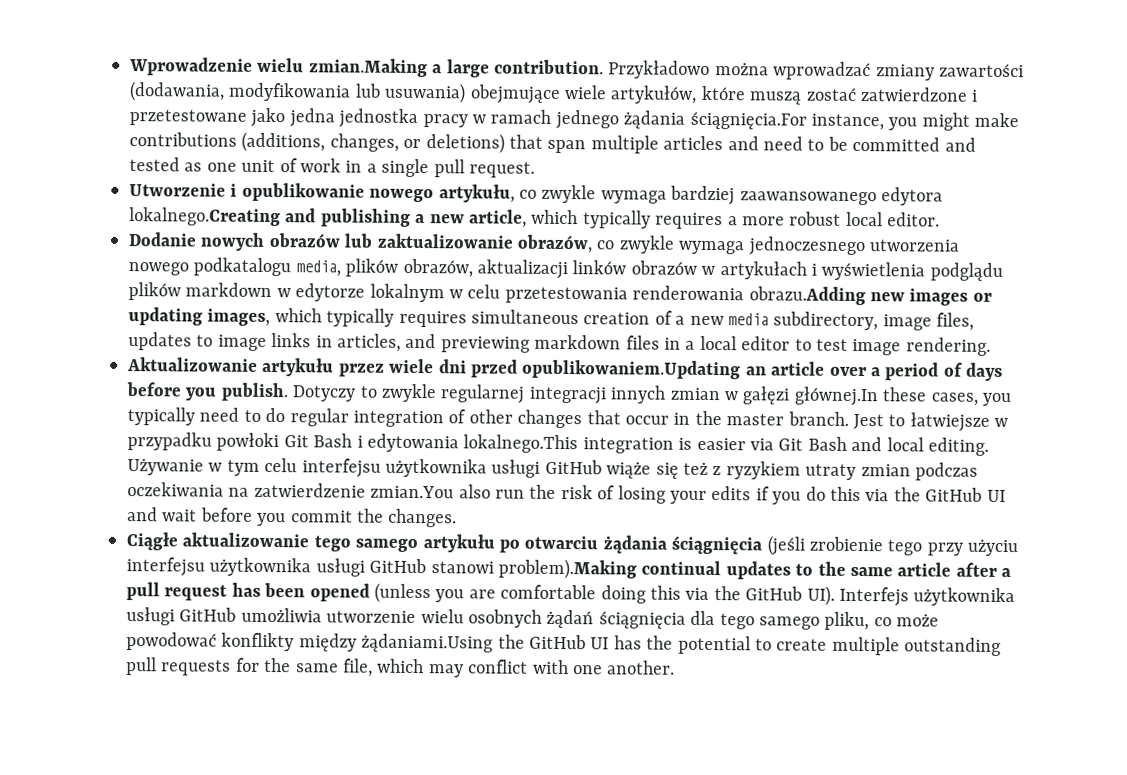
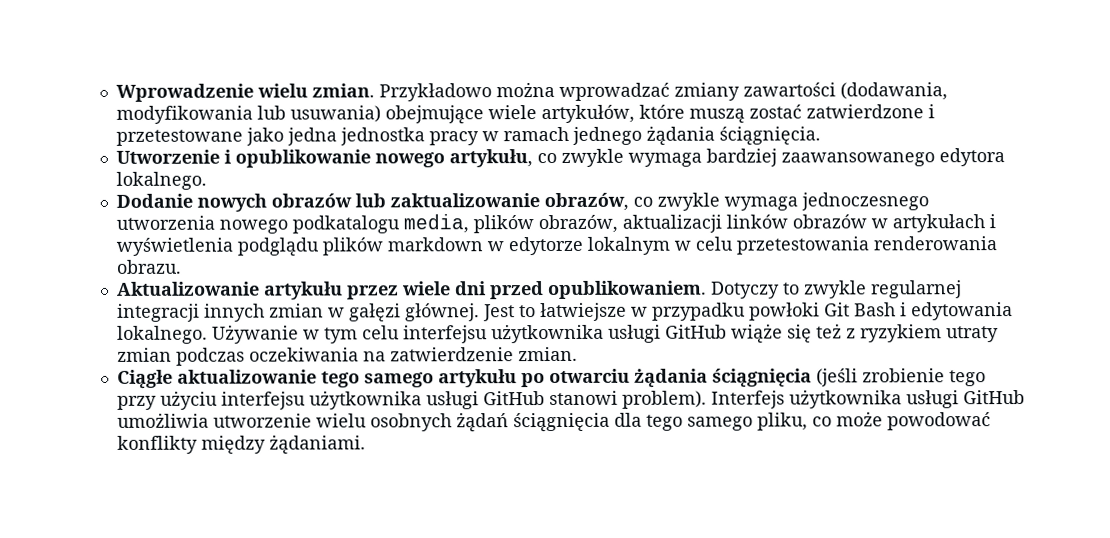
[308,58,604,78] zmian.Making a large contribution. -> [311,83,375,98] zmian.
[689,111,1020,131] [129,131,976,154] [129,157,535,178] ściągnięcia.For instance, you might make contributions (additions, changes, or deletions) that span multiple articles and need to be committed and tested as one unit of work in a single pull request. -> [718,126,821,146] ściągnięcia.
[129,207,941,230] lokalnego.Creating and publishing a new article, which typically requires a more robust local editor. -> [115,171,207,190] lokalnego.
[748,286,992,306] [128,307,975,331] [128,332,991,356] obrazu.Adding new images or updating images, which typically requires simultaneous creation of a new media subdirectory, image files, updates to image links in articles, and previewing markdown files in a local editor to test image rendering. -> [115,259,182,274] obrazu.
[522,359,1004,381] [126,382,289,402] opublikowaniem.Updating an article over a period of days before you publish. -> [547,280,707,300] opublikowaniem.
[793,386,1011,407] [127,407,849,429] głównej.In these cases, you typically need to do regular integration of other changes that occur in the master branch. -> [404,303,480,322] głównej.
[463,434,989,456] lokalnego.This integration is easier via Git Bash and local editing. -> [116,325,208,344] lokalnego.
[370,484,1006,505] [127,507,458,528] zmian.You also run the risk of losing your edits if you do this via the GitHub UI and wait before you commit the changes. -> [517,346,578,362] zmian.
[497,558,1012,580] [126,582,835,606] problem).Making continual updates to the same article after a pull request has been opened (unless you are comfortable doing this via the GitHub UI). -> [621,390,707,409] problem).
[361,633,1002,656] [126,657,676,678] żądaniami.Using the GitHub UI has the potential to create multiple outstanding pull requests for the same file, which may conflict with one another. -> [268,434,366,455] żądaniami.

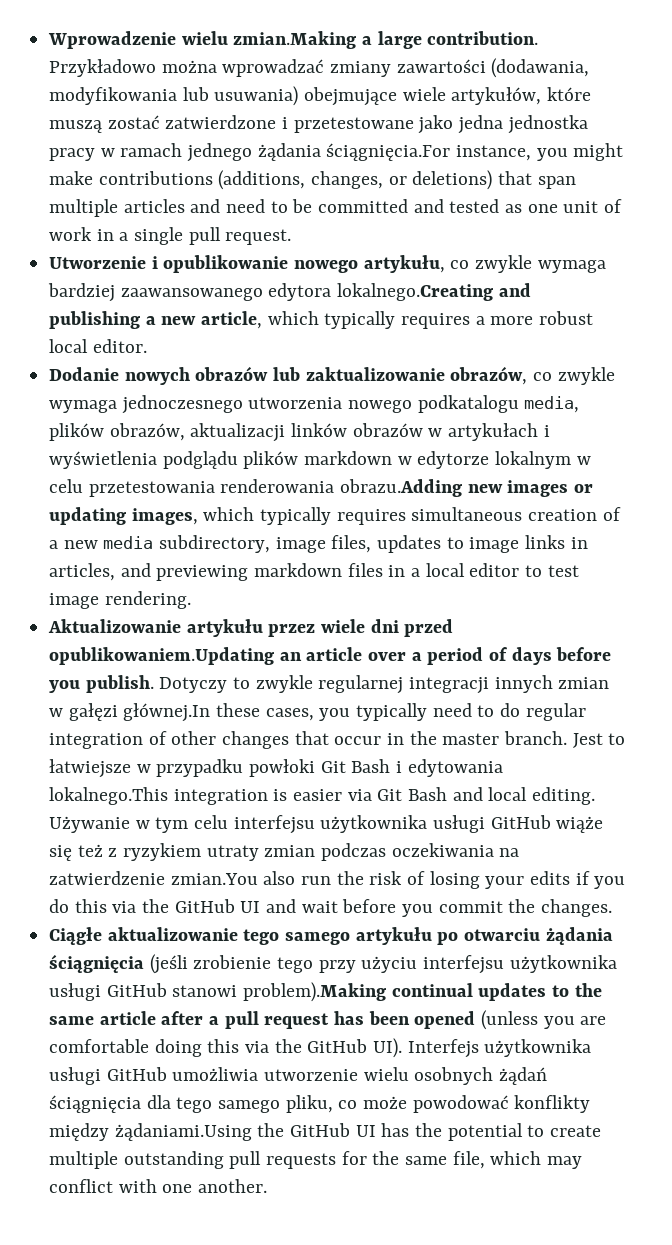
[311,83,375,98] zmian. -> [233,31,539,49] zmian.Making a large contribution.
[718,126,821,146] ściągnięcia. -> [326,143,624,161] [49,170,576,190] [49,199,623,217] [49,227,292,245] ściągnięcia.For instance, you might make contributions (additions, changes, or deletions) that span multiple articles and need to be committed and tested as one unit of work in a single pull request.
[115,171,207,190] lokalnego. -> [337,283,531,301] [49,311,594,329] [49,339,147,353] lokalnego.Creating and publishing a new article, which typically requires a more robust local editor.
[115,259,182,274] obrazu. -> [340,479,594,497] [49,507,621,525] [49,535,588,553] [49,563,579,581] [49,591,191,609] obrazu.Adding new images or updating images, which typically requires simultaneous creation of a new media subdirectory, image files, updates to image links in articles, and previewing markdown files in a local editor to test image rendering.
[547,280,707,300] opublikowaniem. -> [49,647,612,665] [49,675,154,693] opublikowaniem.Updating an article over a period of days before you publish.
[404,303,480,322] głównej. -> [123,703,586,722] [49,731,568,749] głównej.In these cases, you typically need to do regular integration of other changes that occur in the master branch.
[116,325,208,344] lokalnego. -> [49,787,596,805] lokalnego.This integration is easier via Git Bash and local editing.
[517,346,578,362] zmian. -> [170,871,626,889] [49,899,613,917] zmian.You also run the risk of losing your edits if you do this via the GitHub UI and wait before you commit the changes.
[621,390,707,409] problem). -> [243,982,602,1002] [49,1010,607,1030] [49,1038,403,1058] problem).Making continual updates to the same article after a pull request has been opened (unless you are comfortable doing this via the GitHub UI).
[268,434,366,455] żądaniami. -> [114,1123,602,1141] [49,1151,583,1169] [49,1179,268,1193] żądaniami.Using the GitHub UI has the potential to create multiple outstanding pull requests for the same file, which may conflict with one another.

